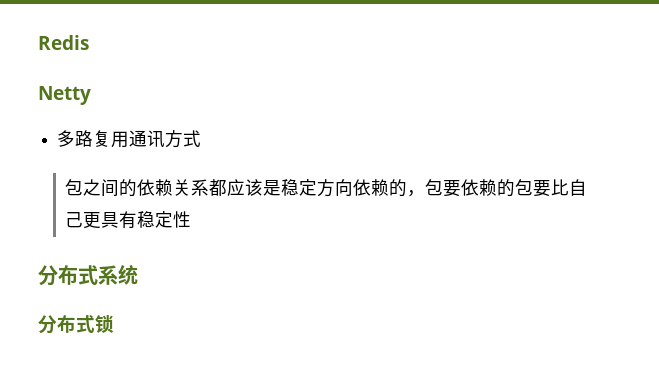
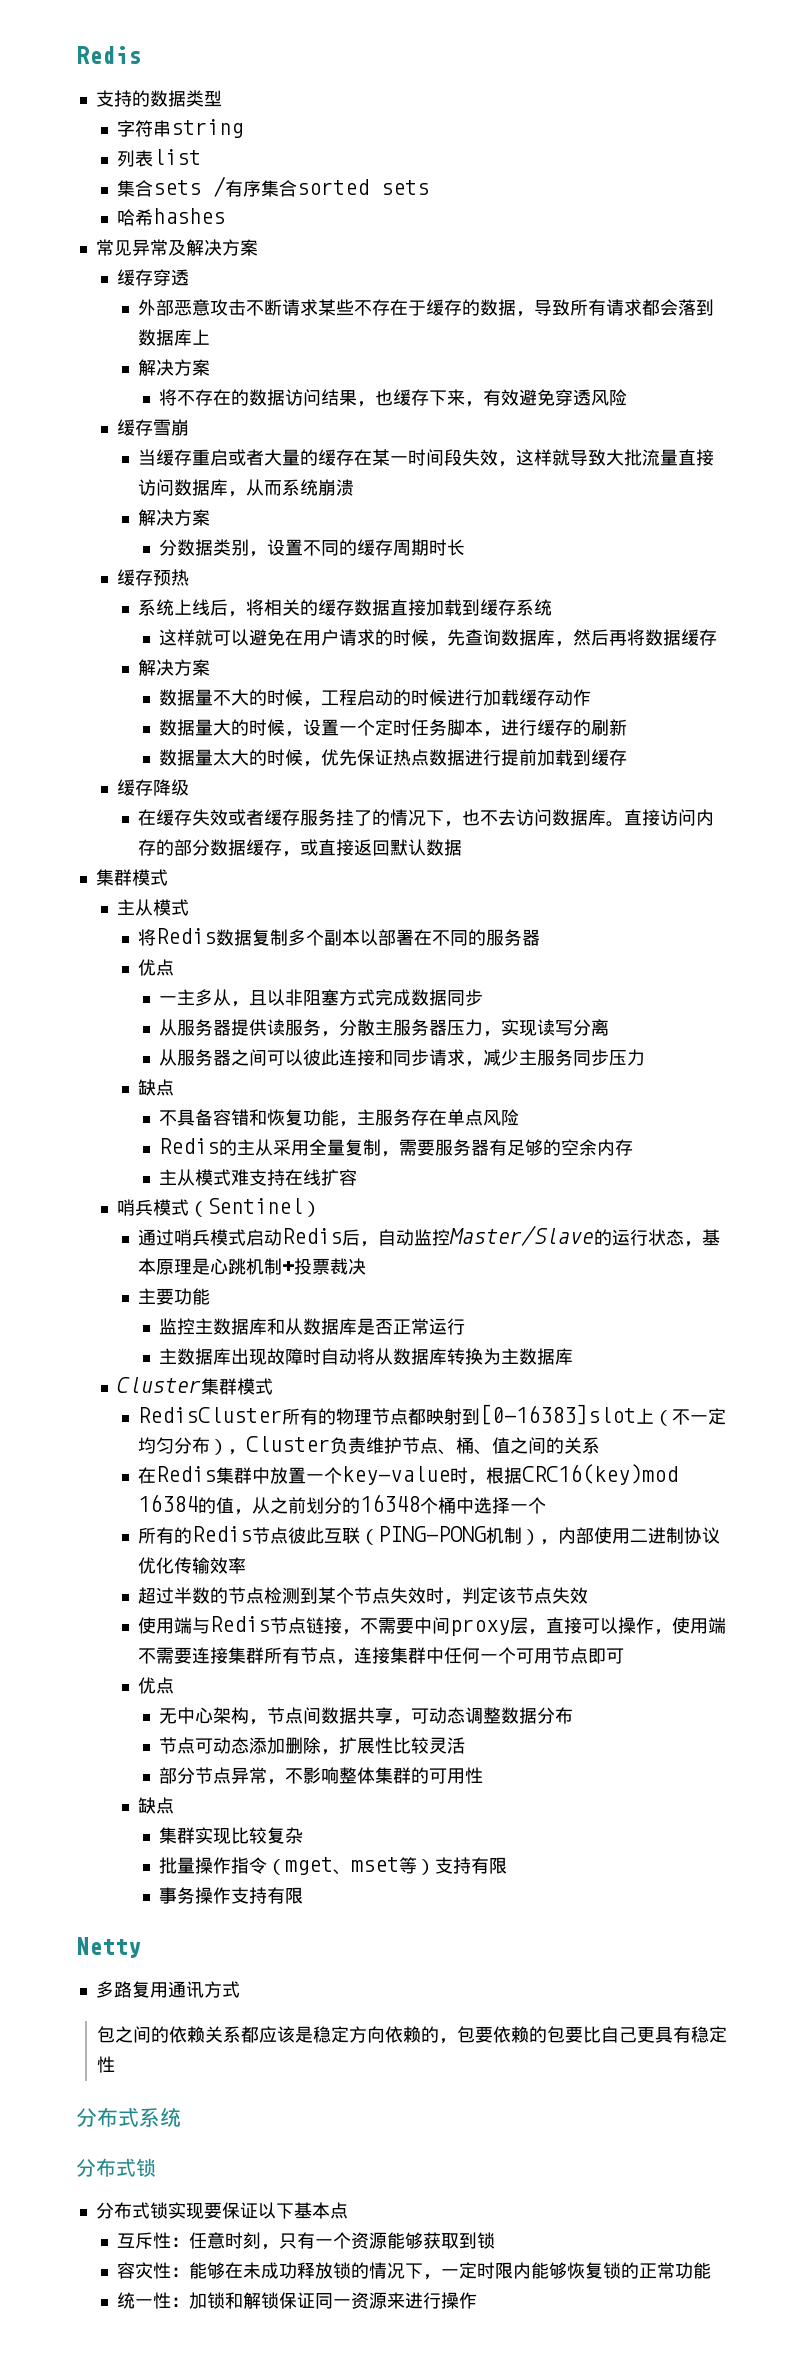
[38,35,89,50] Redis -> [76,46,141,64] [95,90,222,107] [116,119,243,138] [116,149,201,167] [116,176,429,197] [116,208,225,226] [95,239,258,256] [116,269,189,286] [138,299,715,317] [138,329,211,346] [138,359,211,376] [159,389,628,407] [116,419,189,436] [138,449,715,467] [138,479,355,497] [138,509,211,526] [159,539,466,557] [116,569,189,586] [138,599,553,617] [159,629,718,647] [138,659,211,676] [159,689,592,707] [159,719,628,737] [159,749,628,767] [116,779,189,796] [138,809,715,827] [138,839,463,857] [95,869,168,886] [116,899,189,916] [138,928,541,946] [138,959,175,976] [159,989,484,1007] [159,1019,610,1037] [159,1049,646,1067] [138,1079,175,1096] [159,1109,520,1127] [159,1138,634,1157] [159,1169,358,1186] [116,1198,321,1217] [138,1225,721,1247] [138,1258,367,1275] [138,1288,211,1305] [159,1318,466,1335] [159,1348,574,1365] [116,1377,273,1395] [138,1404,727,1426] [138,1436,601,1455] [138,1464,679,1485] [138,1494,547,1515] [138,1526,721,1545] [138,1557,247,1574] [138,1587,589,1605] [138,1616,727,1636] [138,1647,625,1665] [138,1677,175,1694] [159,1707,574,1725] [159,1737,466,1755] [159,1767,484,1785] [138,1797,175,1814] [159,1827,304,1844] [159,1857,508,1875] [159,1887,304,1904] Redis // 支持的数据类型 // 字符串string // 列表list // 集合sets /有序集合sorted sets // 哈希hashes // 常见异常及解决方案 // 缓存穿透 // 外部恶意攻击不断请求某些不存在于缓存的数据，导致所有请求都会落到数据库上 // 解决方案 // 将不存在的数据访问结果，也缓存下来，有效避免穿透风险 // 缓存雪崩 // 当缓存重启或者大量的缓存在某一时间段失效，这样就导致大批流量直接访问数据库，从而系统崩溃 // 解决方案 // 分数据类别，设置不同的缓存周期时长 // 缓存预热 // 系统上线后，将相关的缓存数据直接加载到缓存系统 // 这样就可以避免在用户请求的时候，先查询数据库，然后再将数据缓存 // 解决方案 // 数据量不大的时候，工程启动的时候进行加载缓存动作 // 数据量大的时候，设置一个定时任务脚本，进行缓存的刷新 // 数据量太大的时候，优先保证热点数据进行提前加载到缓存 // 缓存降级 // 在缓存失效或者缓存服务挂了的情况下，也不去访问数据库。直接访问内存的部分数据缓存，或直接返回默认数据 // 集群模式 // 主从模式 // 将Redis数据复制多个副本以部署在不同的服务器 // 优点 // 一主多从，且以非阻塞方式完成数据同步 // 从服务器提供读服务，分散主服务器压力，实现读写分离 // 从服务器之间可以彼此连接和同步请求，减少主服务同步压力 // 缺点 // 不具备容错和恢复功能，主服务存在单点风险 // Redis的主从采用全量复制，需要服务器有足够的空余内存 // 主从模式难支持在线扩容 // 哨兵模式（Sentinel） // 通过哨兵模式启动Redis后，自动监控Master/Slave的运行状态，基本原理是心跳机制+投票裁决 // 主要功能 // 监控主数据库和从数据库是否正常运行 // 主数据库出现故障时自动将从数据库转换为主数据库 // Cluster集群模式 // RedisCluster所有的物理节点都映射到[0-16383]slot上（不一定均匀分布），Cluster负责维护节点、桶、值之间的关系 // 在Redis集群中放置一个key-value时，根据CRC16(key)mod 16384的值，从之前划分的16348个桶中选择一个 // 所有的Redis节点彼此互联（PING-PONG机制），内部使用二进制协议优化传输效率 // 超过半数的节点检测到某个节点失效时，判定该节点失效 // 使用端与Redis节点链接，不需要中间proxy层，直接可以操作，使用端不需要连接集群所有节点，连接集群中任何一个可用节点即可 // 优点 // 无中心架构，节点间数据共享，可动态调整数据分布 // 节点可动态添加删除，扩展性比较灵活 // 部分节点异常，不影响整体集群的可用性 // 缺点 // 集群实现比较复杂 // 批量操作指令（mget、mset等）支持有限 // 事务操作支持有限
(114, 324) none -> [95,2202,348,2219] [116,2232,495,2250] [116,2262,711,2280] [116,2292,477,2309] // 分布式锁实现要保证以下基本点 // 互斥性：任意时刻，只有一个资源能够获取到锁 // 容灾性：能够在未成功释放锁的情况下，一定时限内能够恢复锁的正常功能 // 统一性：加锁和解锁保证同一资源来进行操作

